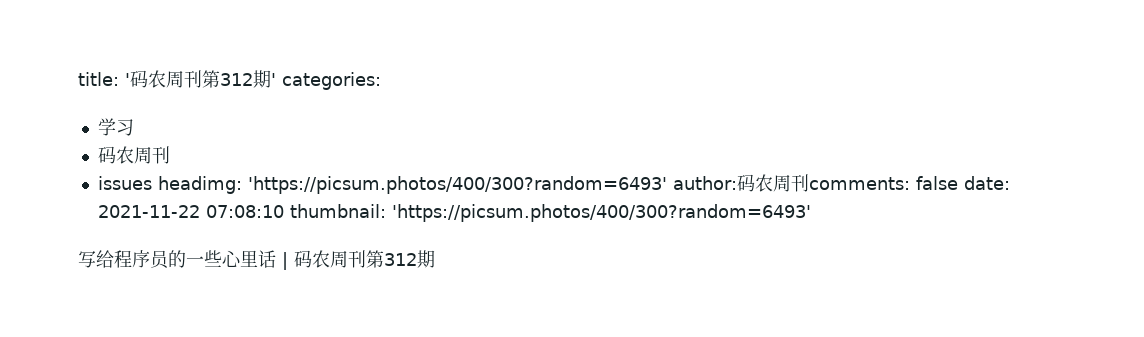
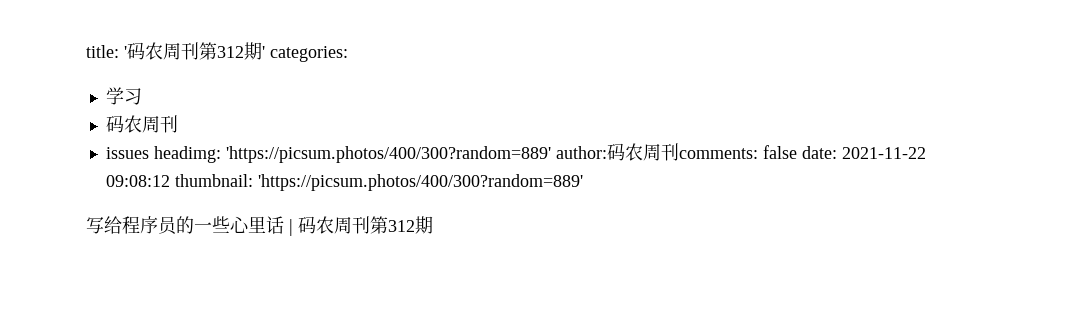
[247,176,667,194] 'https://picsum.photos/400/300?random=6493' -> [225,146,551,163] 'https://picsum.photos/400/300?random=889'
[205,204,811,222] 07:08:10 thumbnail: 'https://picsum.photos/400/300?random=6493' -> [105,174,583,191] 09:08:12 thumbnail: 'https://picsum.photos/400/300?random=889'

